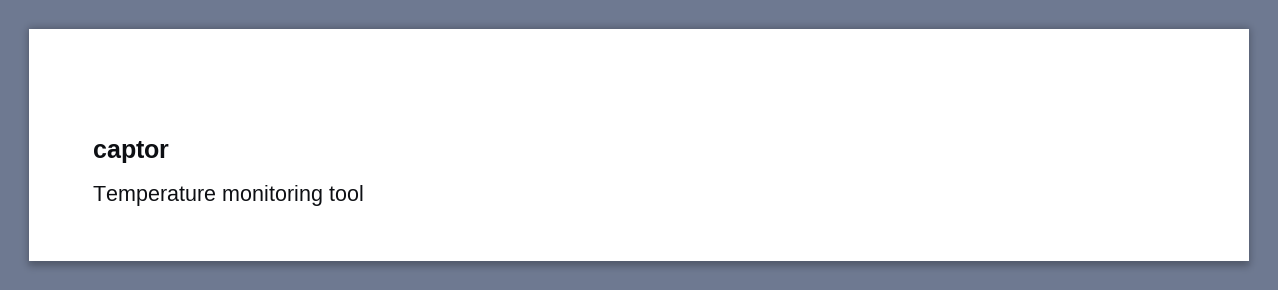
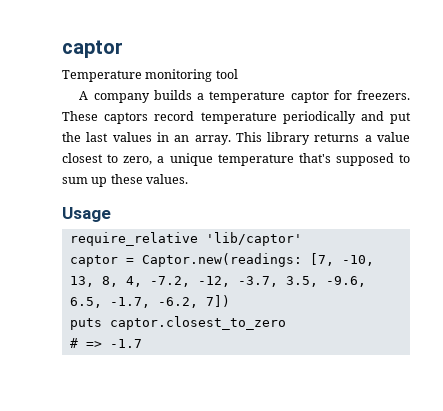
(364, 193) none -> [79,90,410,103] [62,111,411,124] [62,132,411,145] [62,153,410,166] [62,174,189,187] [62,207,111,222] [69,232,302,246] [69,253,374,267] [69,276,366,287] [69,295,230,308] [69,316,286,330] [69,338,142,348] // A company builds a temperature captor for freezers. These captors record temperature periodically and put the last values in an array. This library returns a value closest to zero, a unique temperature that's supposed to sum up these values. // Usage // require_relative 'lib/captor' // captor = Captor.new(readings: [7, -10, 13, 8, 4, -7.2, -12, -3.7, 3.5, -9.6, 6.5, -1.7, -6.2, 7]) // puts captor.closest_to_zero // # => -1.7

